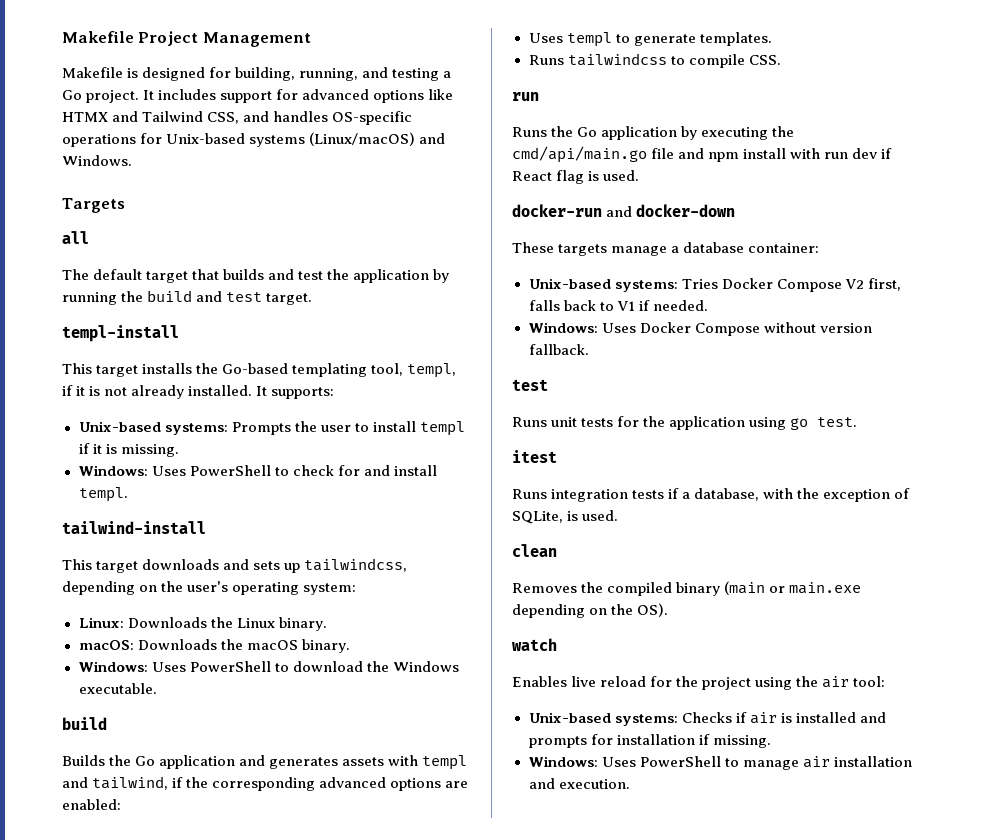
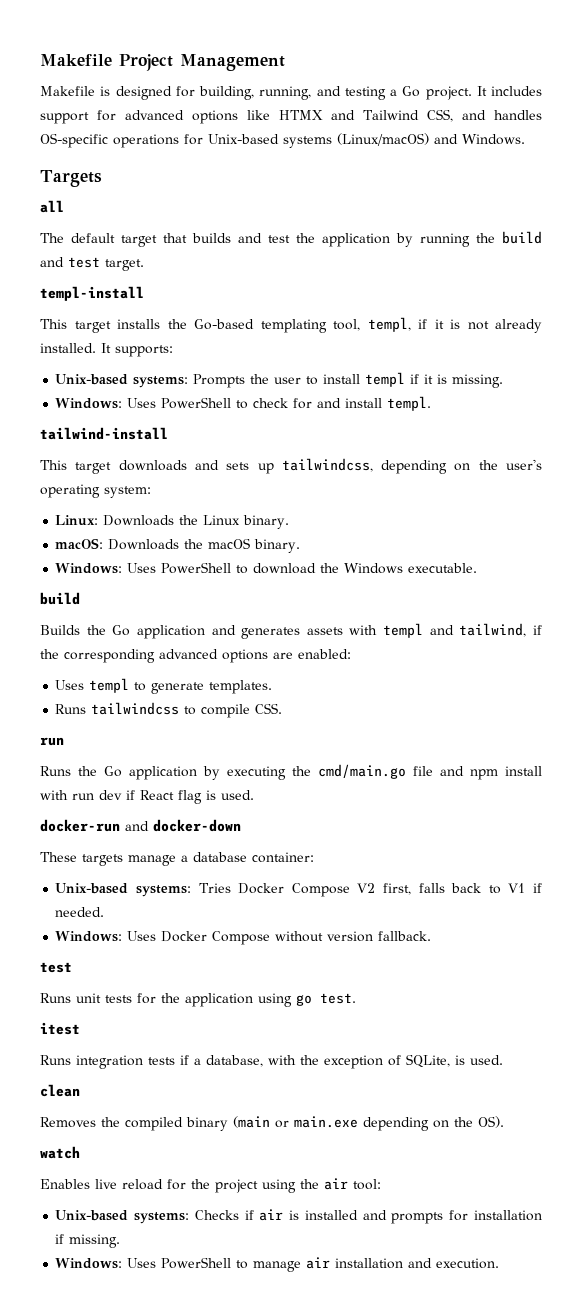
[512,146,647,163] cmd/api/main.go -> [318,764,406,779] cmd/main.go

